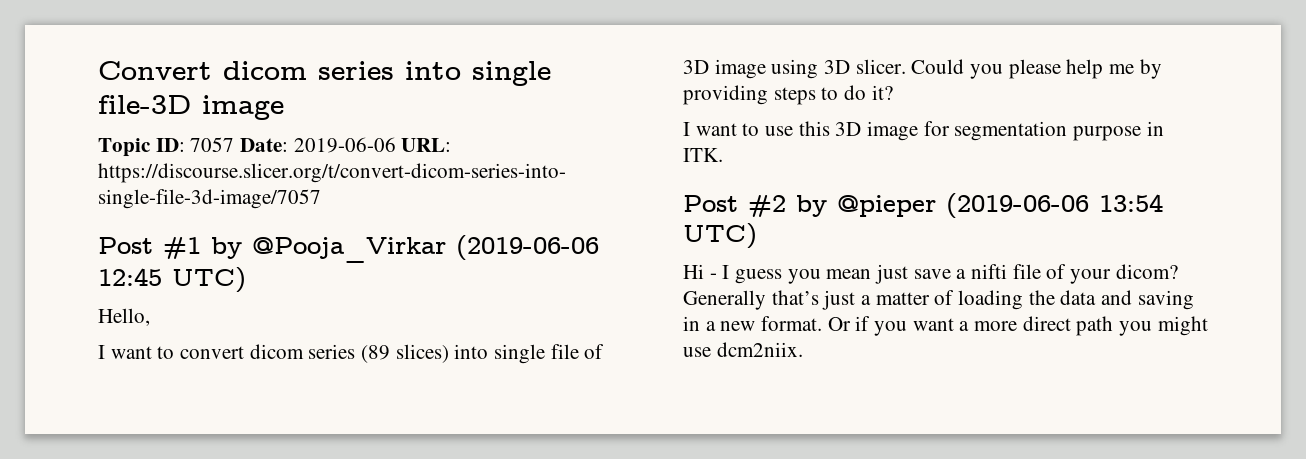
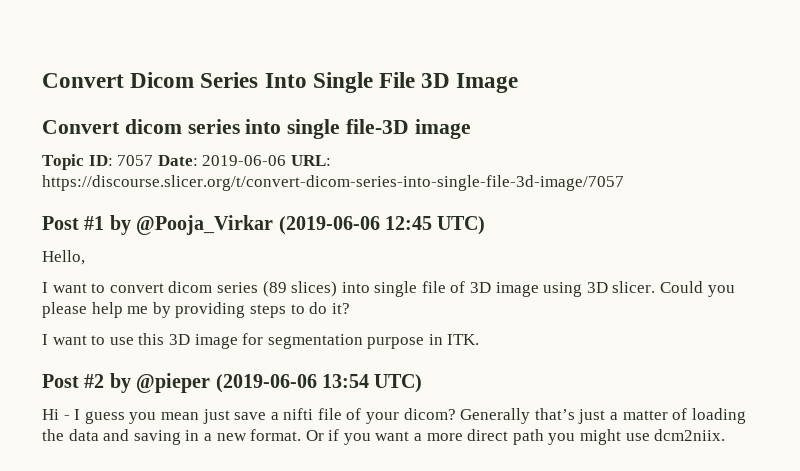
[98,61,212,80] Convert -> [42,72,519,93] [42,120,120,134] Convert Dicom Series Into Single File 3D Image // Convert

